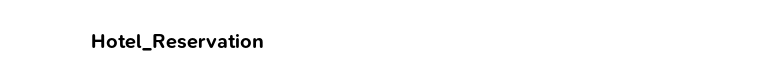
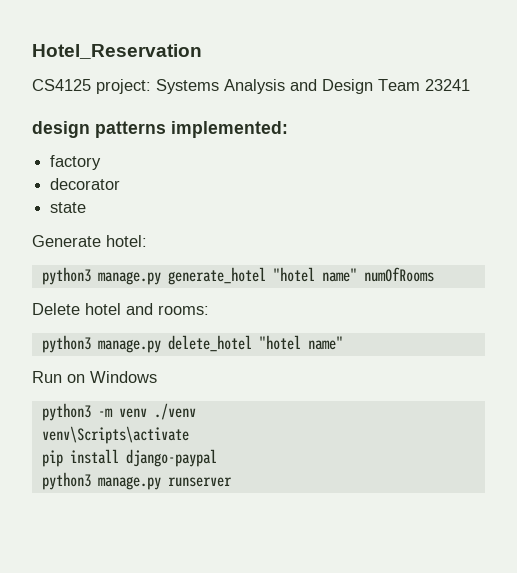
(264, 42) none -> [32,79,470,94] [32,121,288,138] [50,155,102,170] [50,178,121,190] [50,202,87,213] [32,235,147,247] [41,267,434,285] [32,303,209,315] [41,335,343,353] [32,371,157,383] [41,403,196,421] [41,426,189,444] [41,449,217,467] [41,472,232,490] // CS4125 project: Systems Analysis and Design Team 23241 // design patterns implemented: // factory // decorator // state // Generate hotel: // python3 manage.py generate_hotel "hotel name" numOfRooms // Delete hotel and rooms: // python3 manage.py delete_hotel "hotel name" // Run on Windows // python3 -m venv ./venv // venv\Scripts\activate // pip install django-paypal // python3 manage.py runserver

